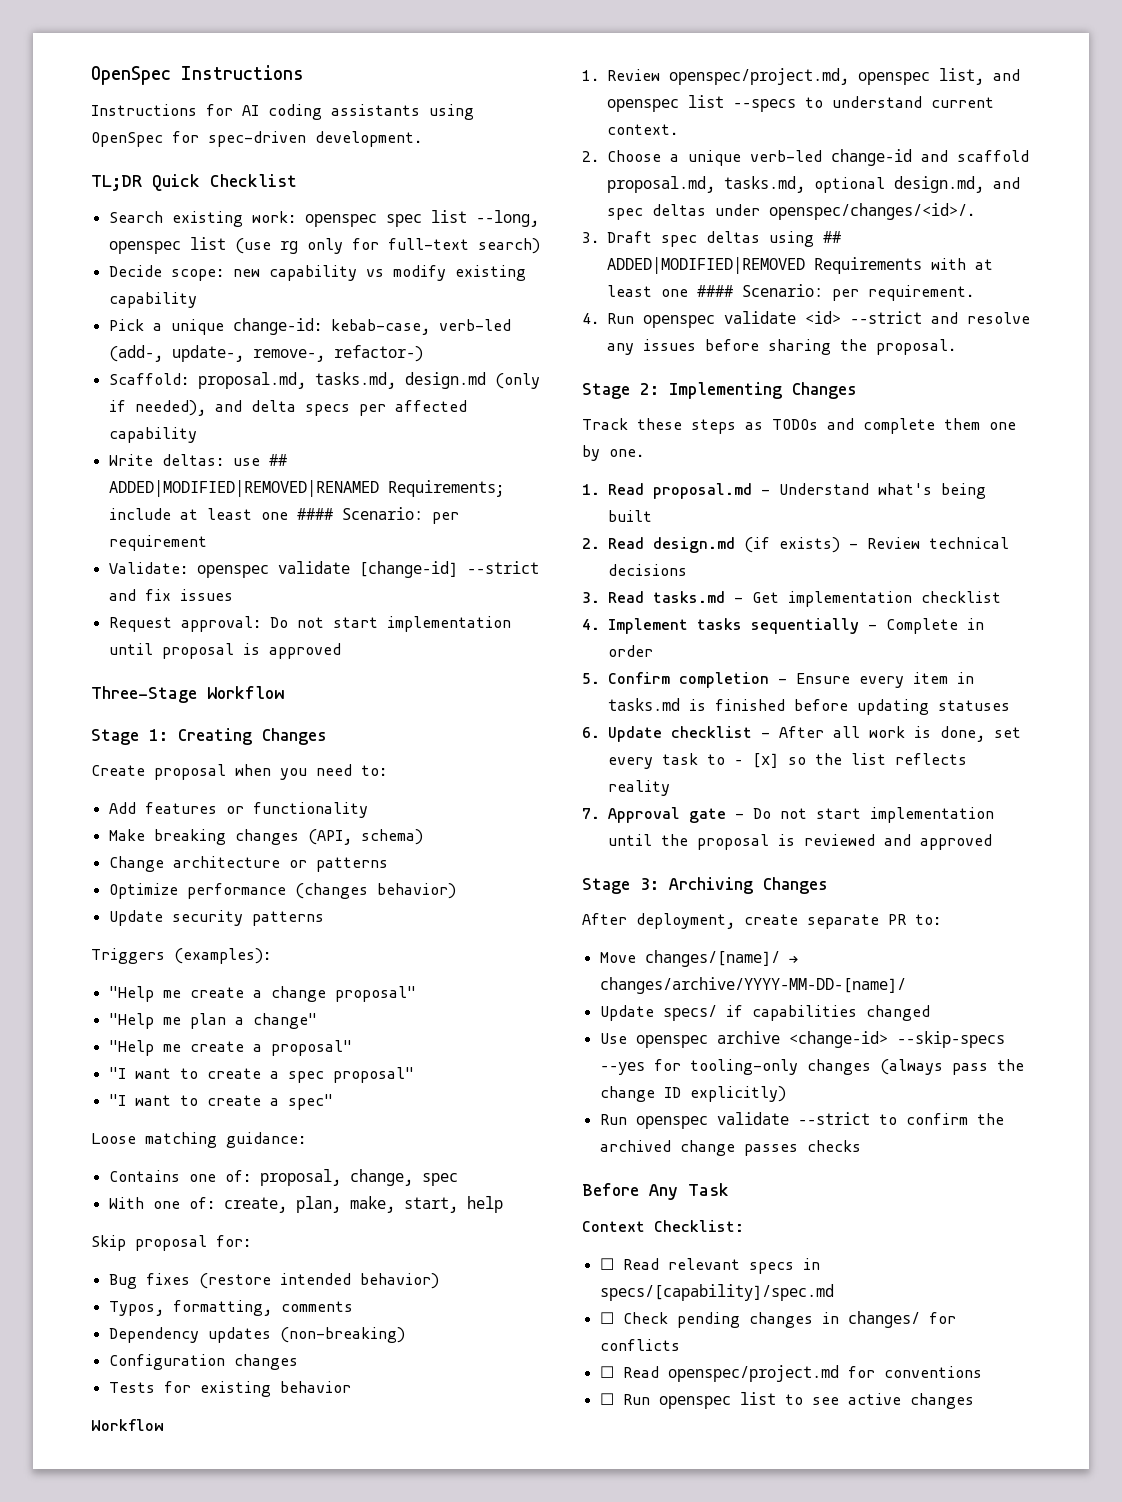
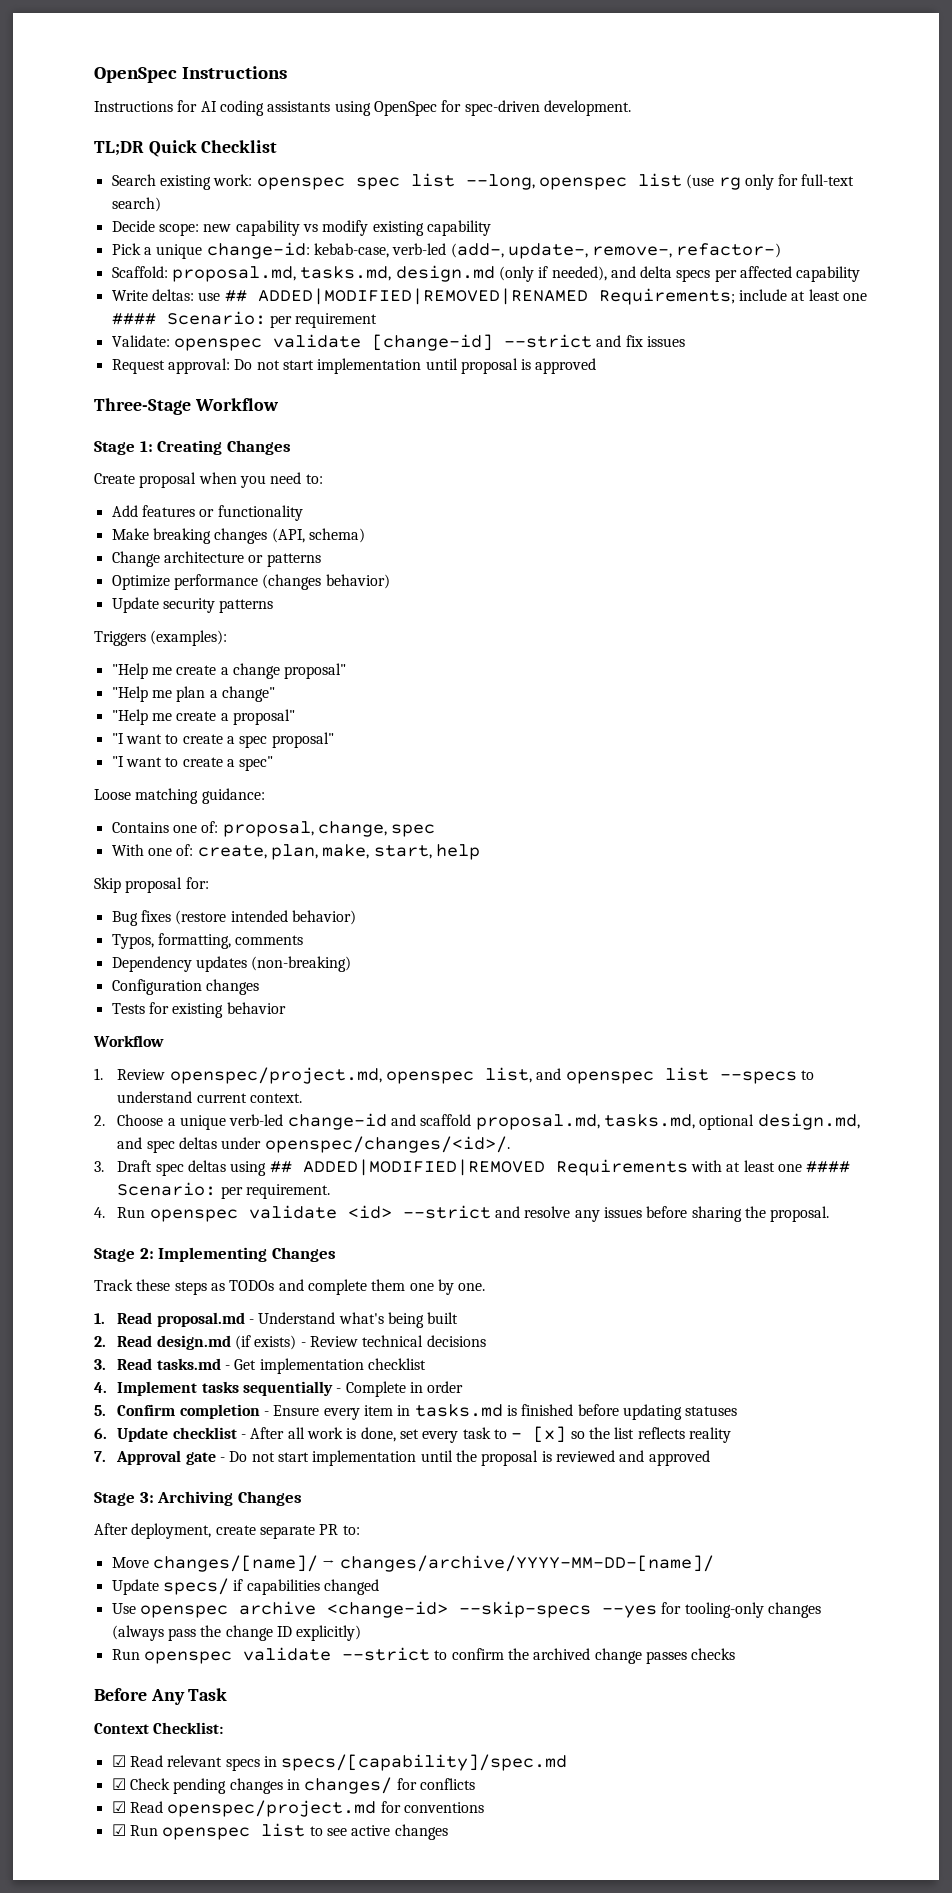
[599,1258,614,1270] ☐ -> [111,1755,126,1767] ☑
[599,1312,614,1324] ☐ -> [111,1778,126,1790] ☑
[599,1366,614,1378] ☐ -> [111,1801,126,1813] ☑
[599,1393,614,1405] ☐ -> [111,1824,126,1836] ☑

